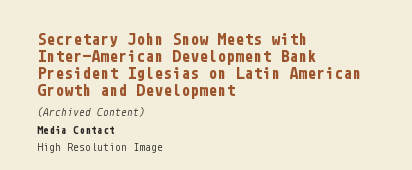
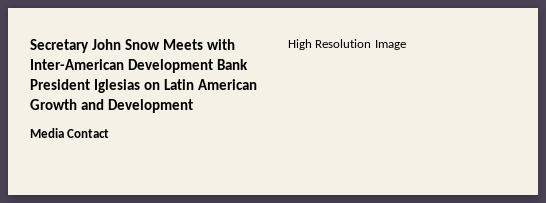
[37,107,145,117] // (Archived Content) -> (194, 106) none

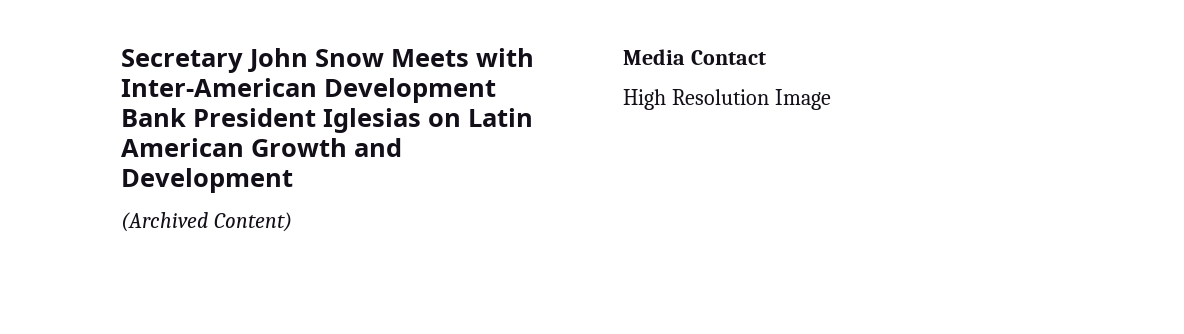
(194, 106) none -> [121,212,292,232] // (Archived Content)

